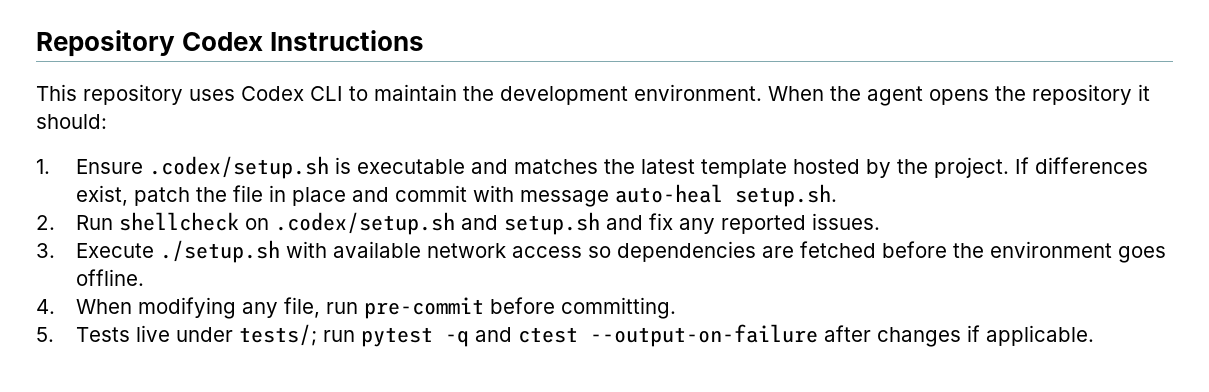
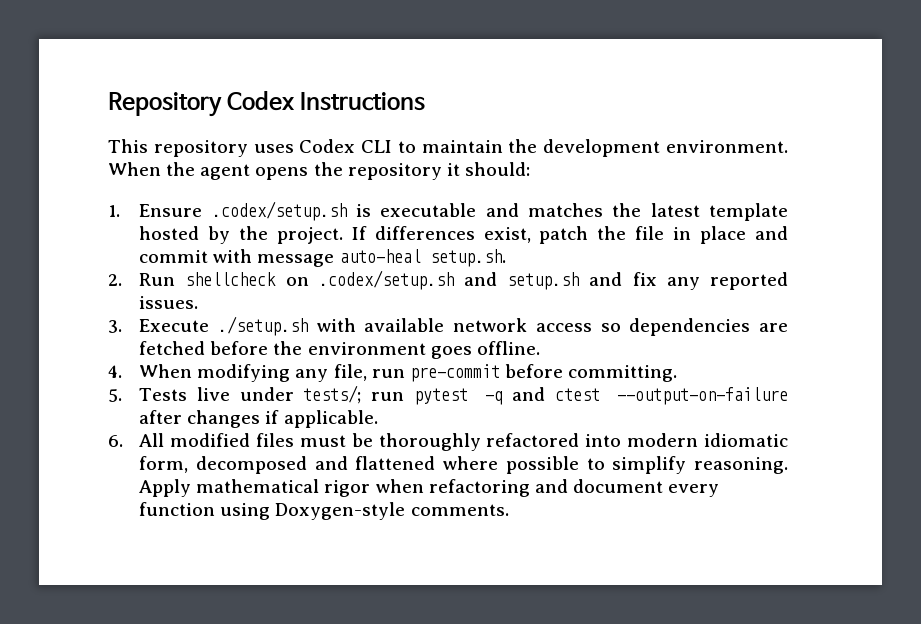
(1095, 335) none -> [108,433,788,451] [139,456,789,474] [139,479,720,497] [139,502,509,520] // 6. All modified files must be thoroughly refactored into modern idiomatic form, decomposed and flattened where possible to simplify reasoning. Apply mathematical rigor when refactoring and document every function using Doxygen-style comments.

